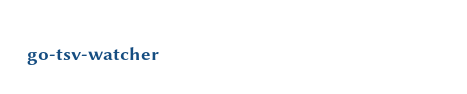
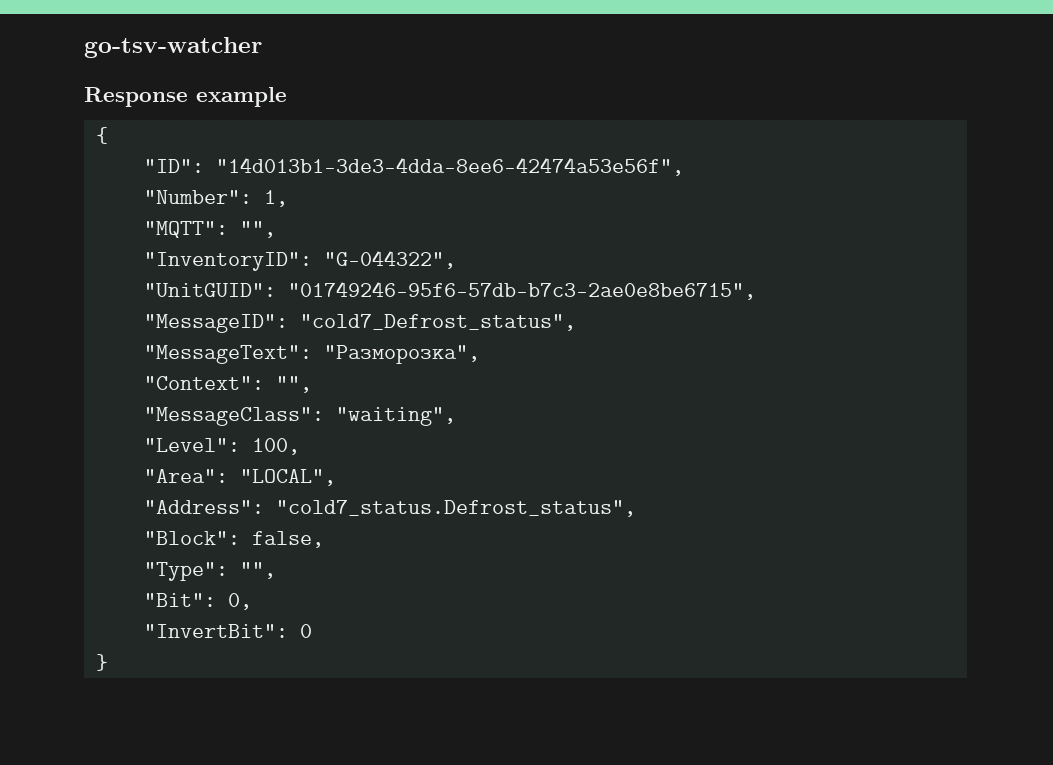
(159, 56) none -> [84,87,287,107] [96,127,109,144] [144,157,685,176] [144,190,289,207] [144,221,277,238] [144,250,457,271] [144,281,757,300] [144,314,577,333] [144,345,481,364] [144,376,313,393] [144,407,457,426] [144,438,301,455] [144,469,337,486] [144,500,637,517] [144,531,325,548] [144,562,277,581] [144,593,253,610] [144,624,313,638] [96,654,109,671] // Response example // { // "ID": "14d013b1-3de3-4dda-8ee6-42474a53e56f", // "Number": 1, // "MQTT": "", // "InventoryID": "G-044322", // "UnitGUID": "01749246-95f6-57db-b7c3-2ae0e8be6715", // "MessageID": "cold7_Defrost_status", // "MessageText": "Разморозка", // "Context": "", // "MessageClass": "waiting", // "Level": 100, // "Area": "LOCAL", // "Address": "cold7_status.Defrost_status", // "Block": false, // "Type": "", // "Bit": 0, // "InvertBit": 0 // }

